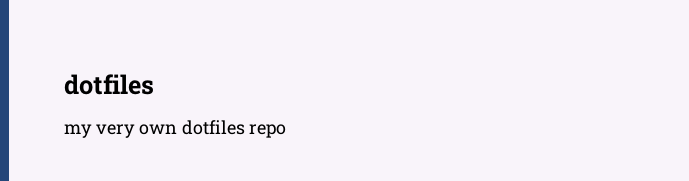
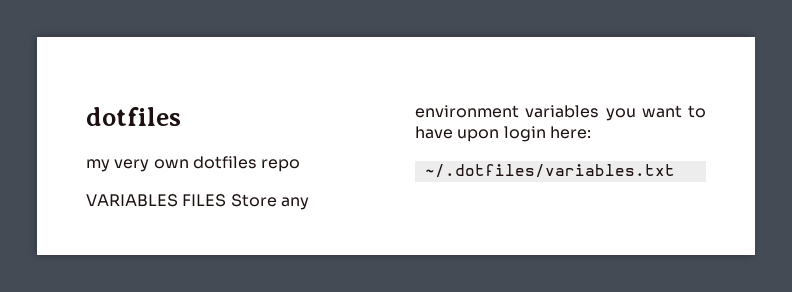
(287, 131) none -> [86,194,309,210] [415,105,706,121] [415,126,591,142] [424,164,675,178] // VARIABLES FILES Store any environment variables you want to have upon login here: // ~/.dotfiles/variables.txt

